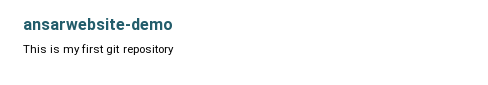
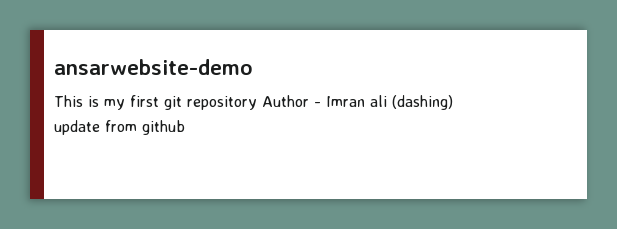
(174, 50) none -> [262,95,453,110] [54,120,185,135] Author - Imran ali (dashing) // update from github

